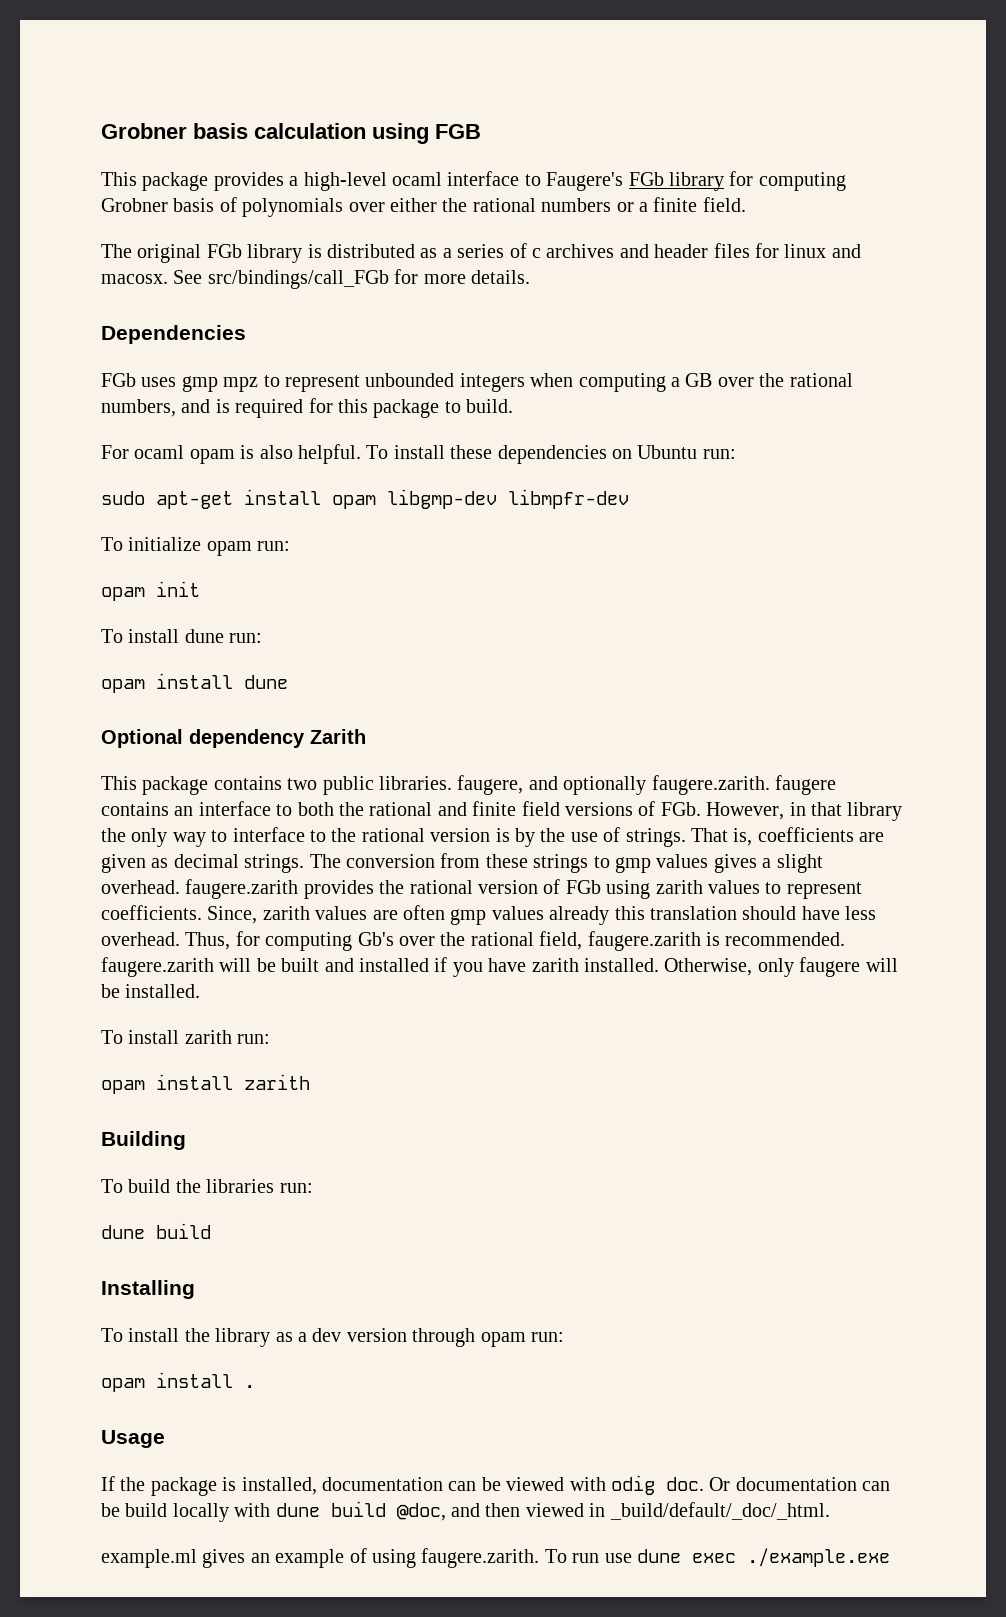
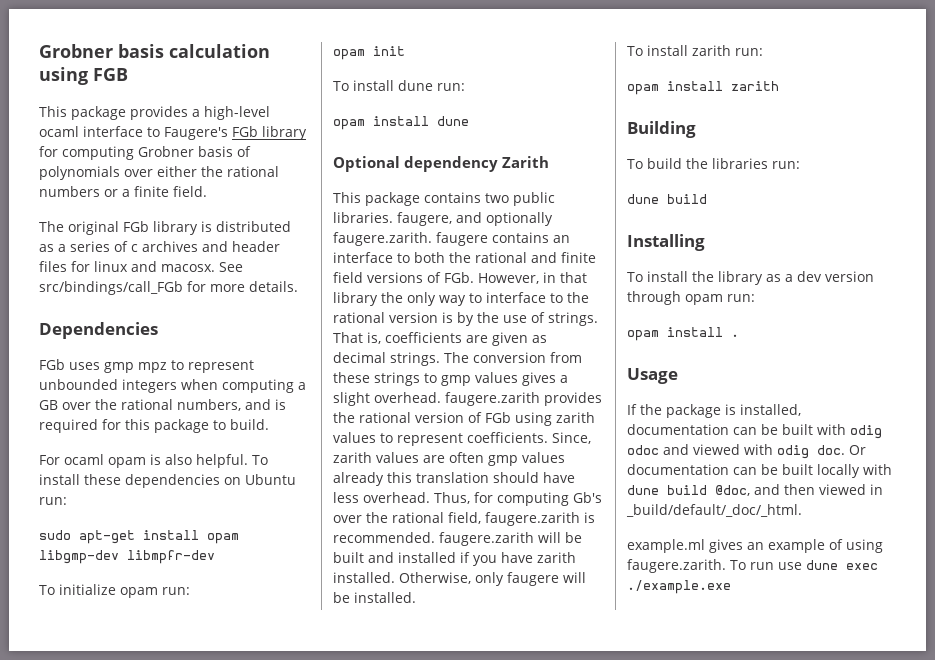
(501, 1484) none -> [782,424,882,439] [627,444,689,455] built with odig odoc and
[125,1503,168,1517] build -> [782,464,813,475] built

